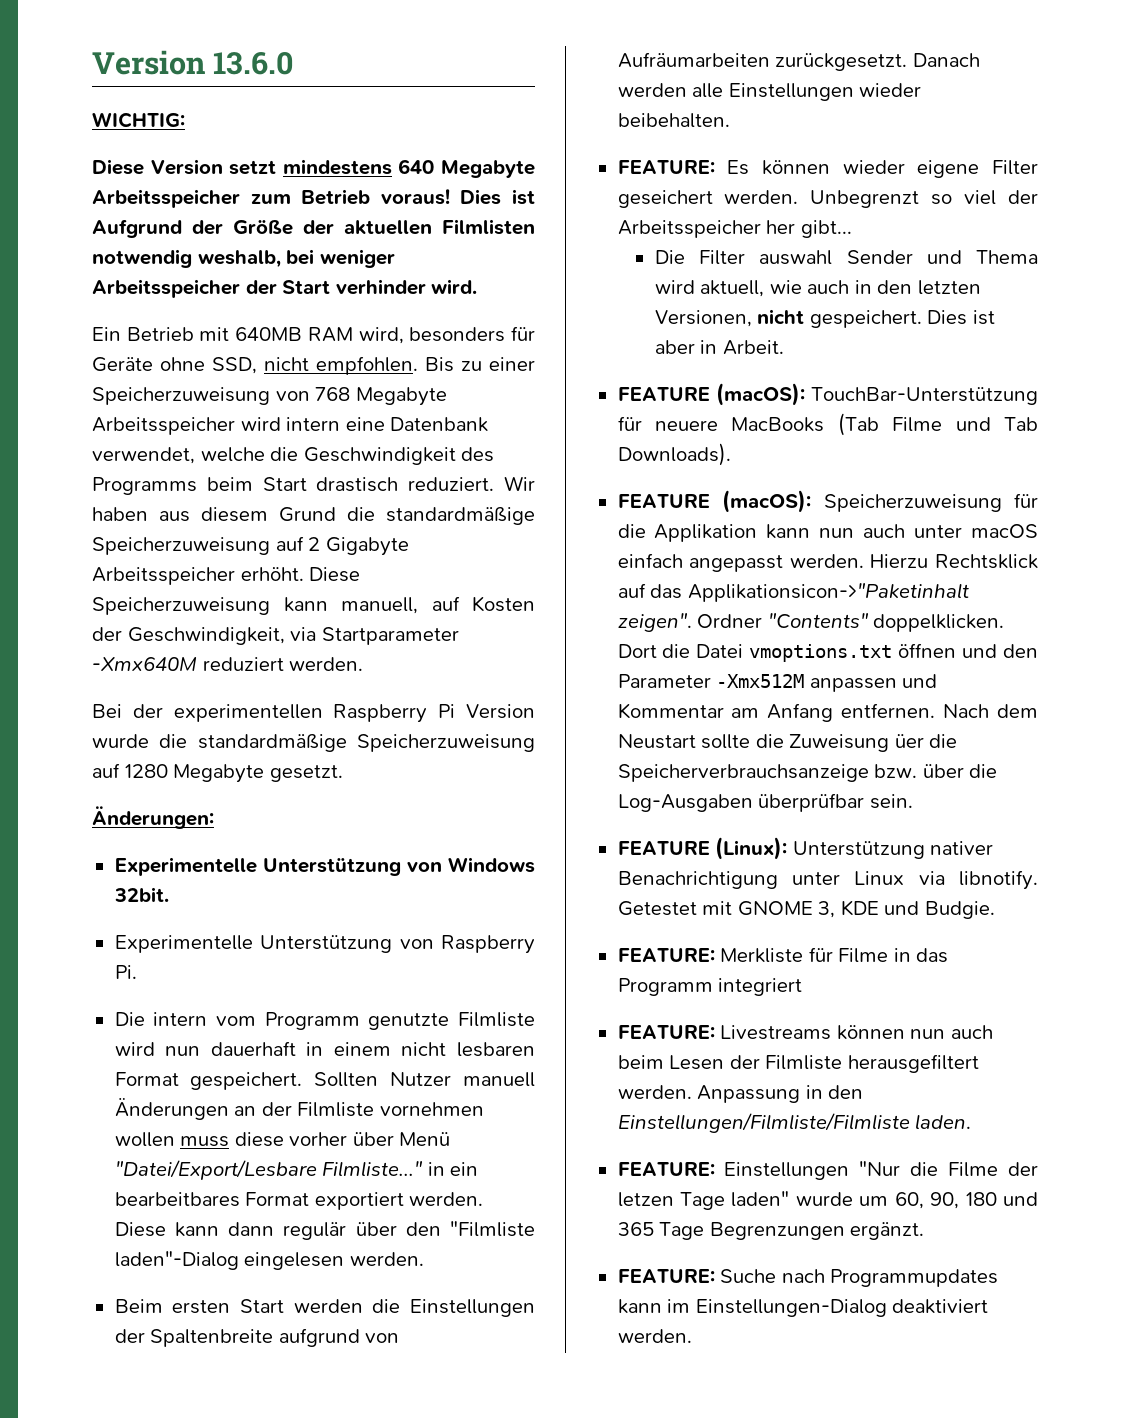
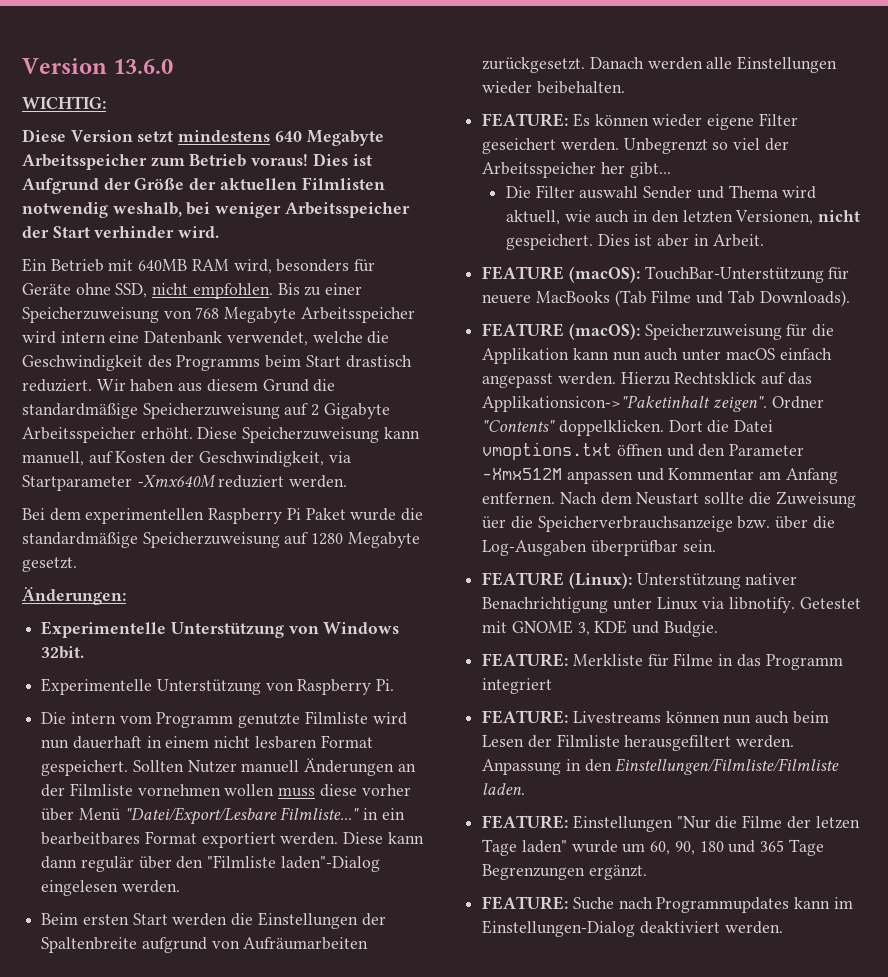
[132,704,163,718] der -> [49,508,81,521] dem
[466,704,535,719] Version -> [305,508,346,520] Paket

